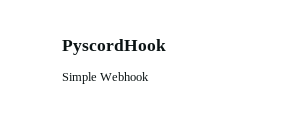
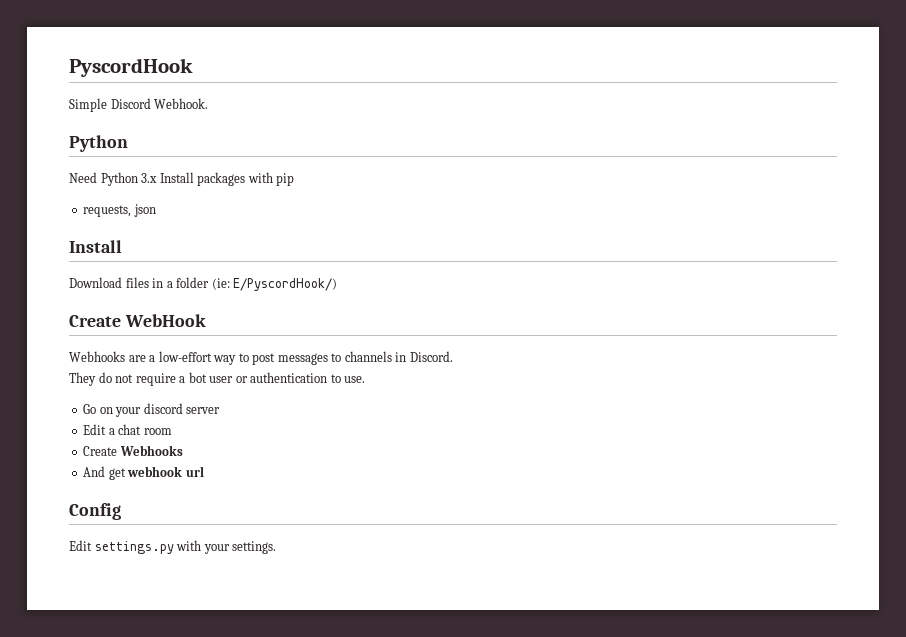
[100,72,150,81] Webhook -> [110,98,209,109] [69,135,128,152] [69,172,295,186] [83,204,156,217] [69,240,122,253] [69,277,338,291] [69,314,206,327] [69,351,453,365] [69,372,366,386] [83,403,221,417] [83,424,172,435] [83,445,183,456] [83,466,204,480] [69,503,121,520] [69,540,277,554] Discord Webhook. // Python // Need Python 3.x Install packages with pip // requests, json // Install // Download files in a folder (ie: E/PyscordHook/) // Create WebHook // Webhooks are a low-effort way to post messages to channels in Discord. // They do not require a bot user or authentication to use. // Go on your discord server // Edit a chat room // Create Webhooks // And get webhook url // Config // Edit settings.py with your settings.

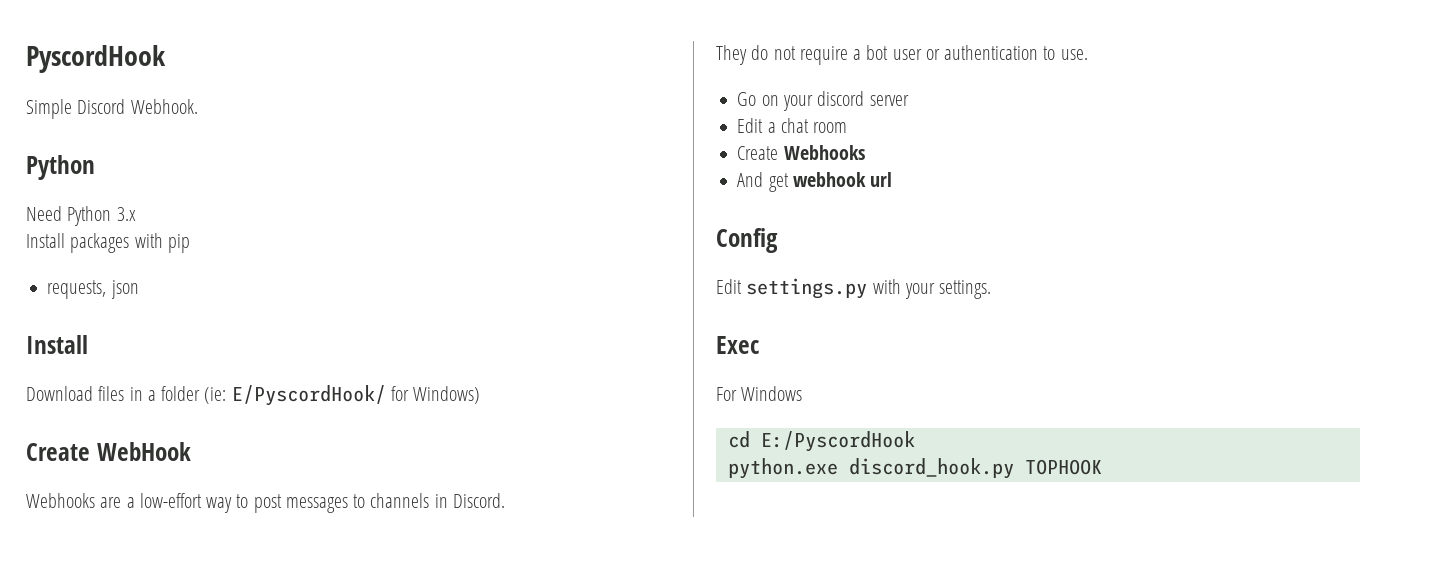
(158, 178) none -> (136, 214) //
[233,278,338,291] E/PyscordHook/) -> [231,385,481,406] E/PyscordHook/ for Windows)
(277, 547) none -> [716,336,759,354] [716,386,803,401] [727,431,915,452] [727,458,1102,479] // Exec // For Windows // cd E:/PyscordHook // python.exe discord_hook.py TOPHOOK

